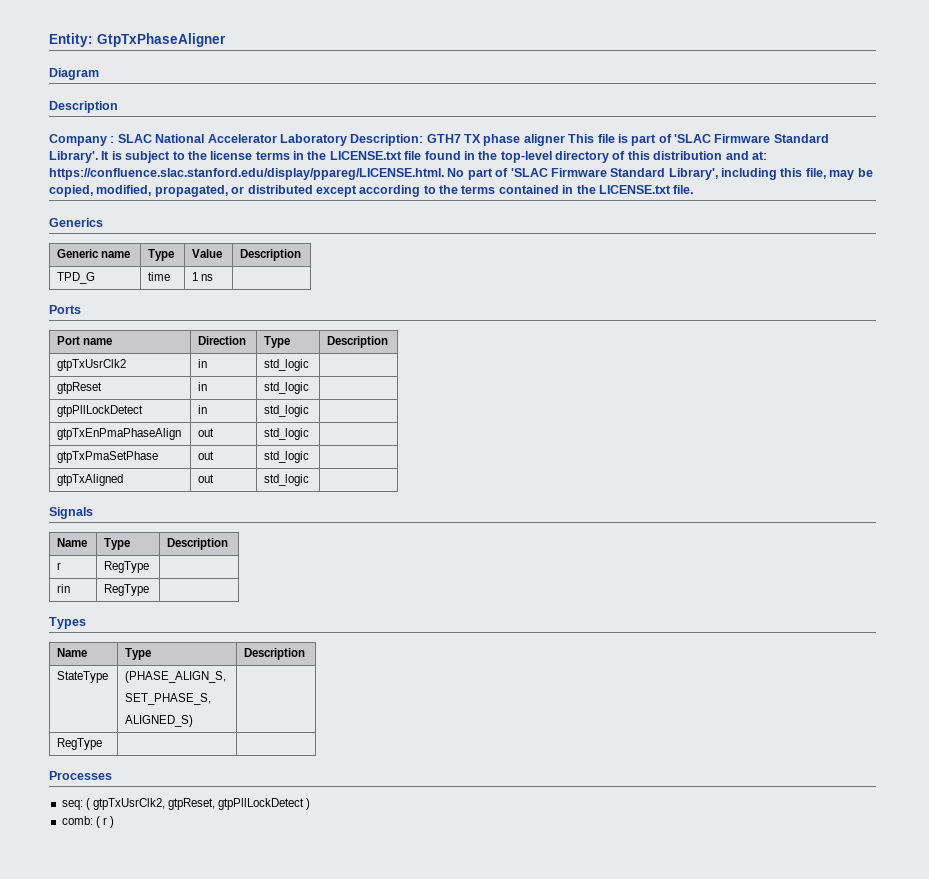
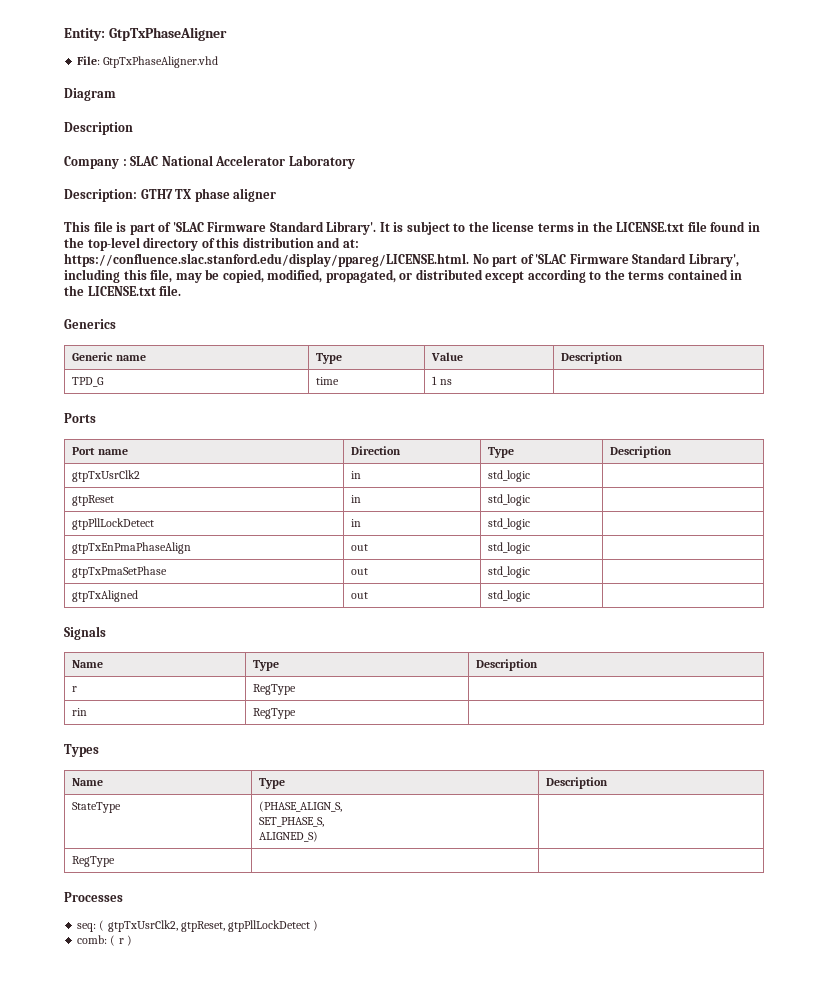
(226, 40) none -> [77,56,219,68] // File: GtpTxPhaseAligner.vhd
(347, 140) none -> (355, 162) //
(565, 140) none -> (277, 195) //

